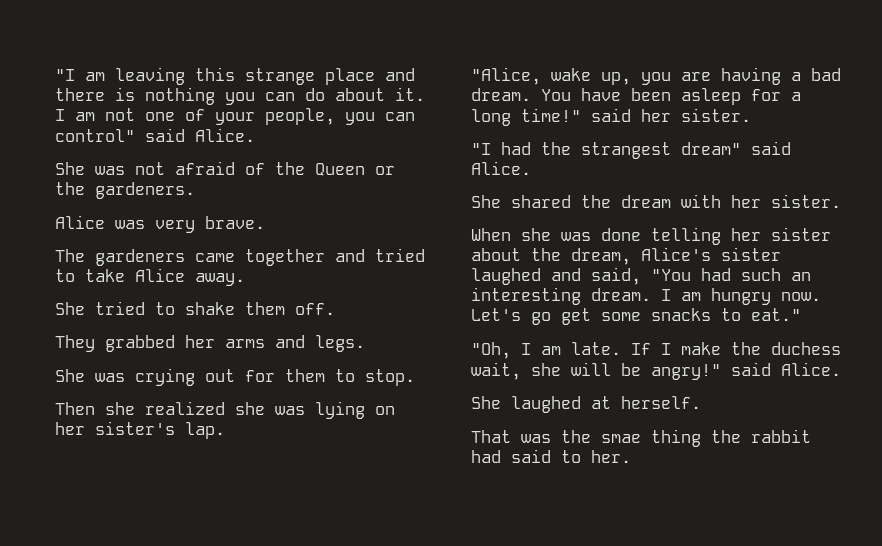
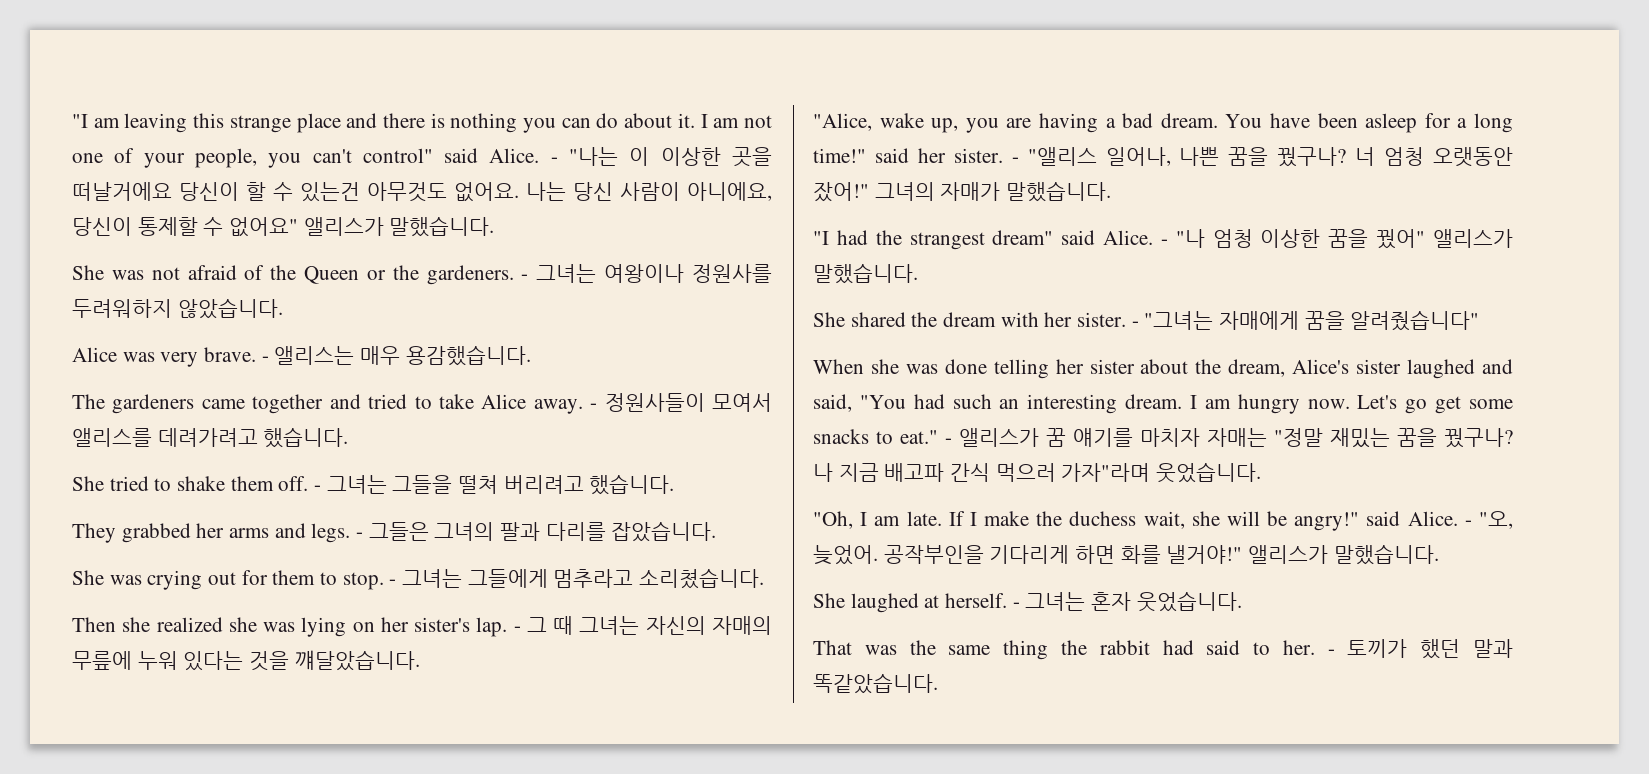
[385,112,415,121] can -> [312,149,352,163] can't
(255, 135) none -> [550,147,772,167] [72,182,772,202] [72,216,495,237] - "나는 이 이상한 곳을 떠날거에요 당신이 할 수 있는건 아무것도 없어요. 나는 당신 사람이 아니에요, 당신이 통제할 수 없어요" 앨리스가 말했습니다.
(195, 190) none -> [521,264,772,283] [72,298,283,319] - 그녀는 여왕이나 정원사를 두려워하지 않았습니다.
(265, 222) none -> [261,345,531,366] - 앨리스는 매우 용감했습니다.
(245, 279) none -> [590,393,772,412] [72,427,349,448] - 정원사들이 모여서 앨리스를 데려가려고 했습니다.
(335, 309) none -> [314,474,675,495] - 그녀는 그들을 떨쳐 버리려고 했습니다.
(365, 343) none -> [356,521,717,542] - 그들은 그녀의 팔과 다리를 잡았습니다.
(415, 377) none -> [389,568,765,589] - 그녀는 그들에게 멈추라고 소리쳤습니다.
(225, 430) none -> [513,616,772,635] [72,650,420,671] - 그 때 그녀는 자신의 자매의 무릎에 누워 있다는 것을 꺠달았습니다.
(751, 115) none -> [1011,147,1513,167] [813,181,1112,202] - "앨리스 일어나, 나쁜 꿈을 꿨구나? 너 엄청 오랫동안 잤어!" 그녀의 자매가 말했습니다.
(531, 168) none -> [1160,229,1513,249] [813,263,918,284] - "나 엄청 이상한 꿈을 꿨어" 앨리스가 말했습니다.
(841, 201) none -> [1131,310,1480,331] - "그녀는 자매에게 꿈을 알려줬습니다"
(801, 314) none -> [945,428,1513,448] [813,462,1262,483] - 앨리스가 꿈 얘기를 마치자 자매는 "정말 재밌는 꿈을 꿨구나? 나 지금 배고파 간식 먹으러 가자"라며 웃었습니다.
(841, 369) none -> [1464,511,1513,529] [813,544,1439,565] - "오, 늦었어. 공작부인을 기다리게 하면 화를 낼거야!" 앨리스가 말했습니다.
(701, 402) none -> [1012,591,1242,612] - 그녀는 혼자 웃었습니다.
[601,434,641,443] smae -> [948,645,991,655] same
(631, 456) none -> [1327,639,1513,659] [813,673,938,694] - 토끼가 했던 말과 똑같았습니다.

